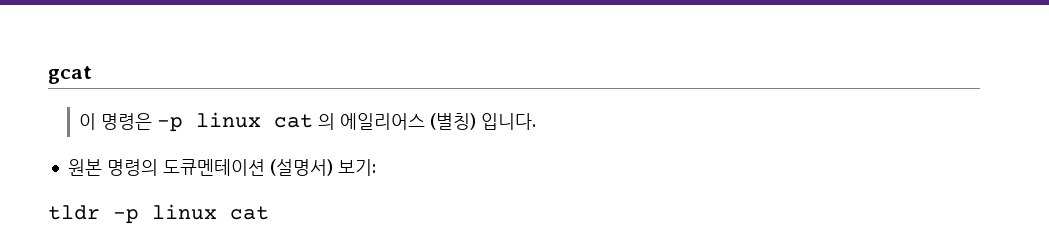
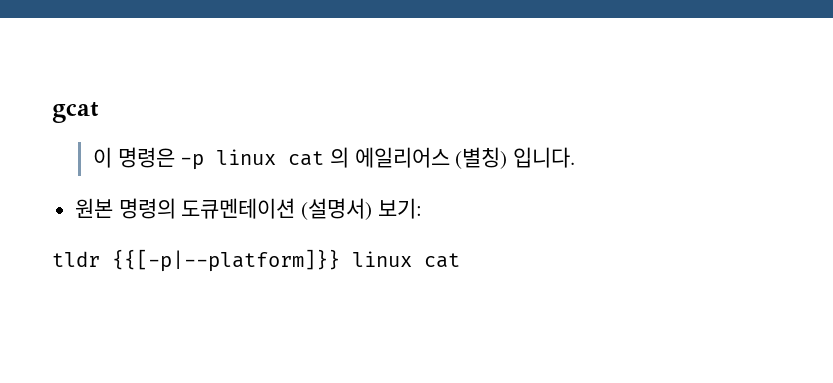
[113,209,139,224] -p -> [112,249,340,272] {{[-p|--platform]}}

